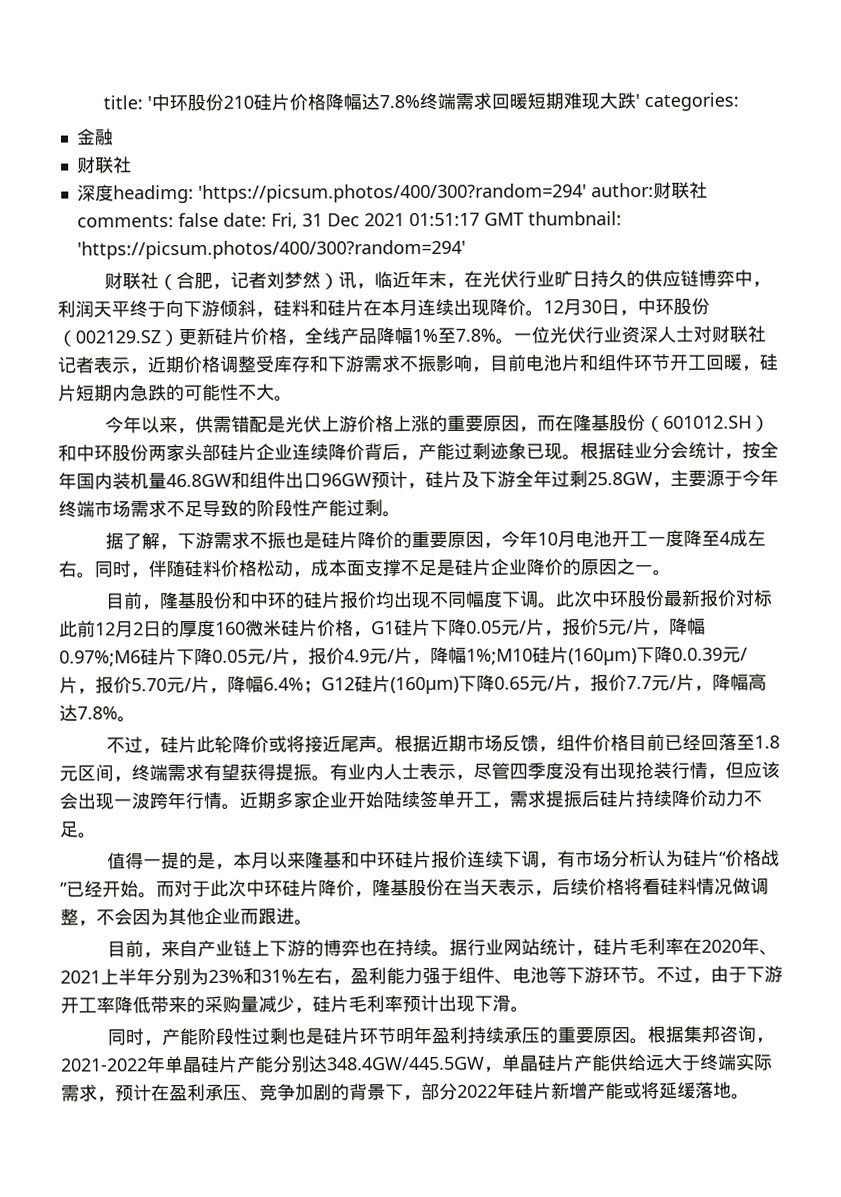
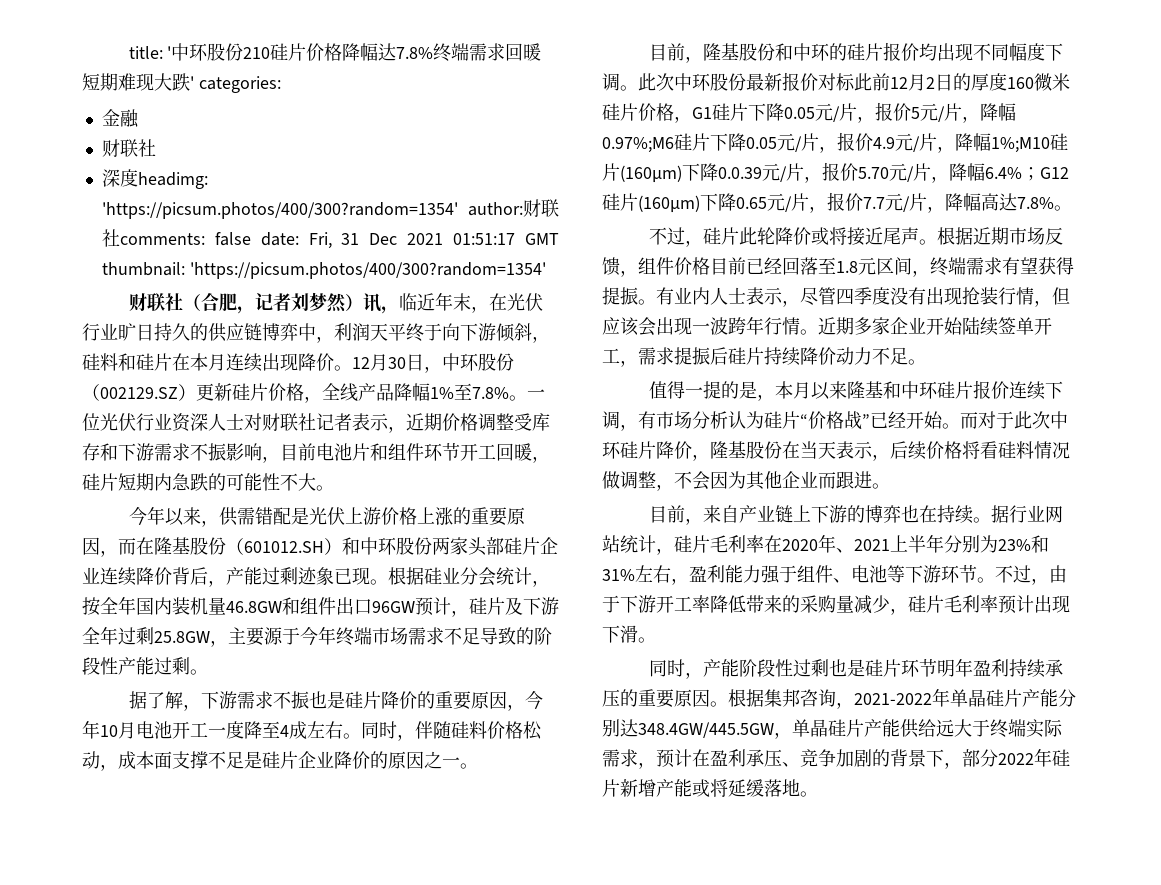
[197,183,587,203] 'https://picsum.photos/400/300?random=294' -> [101,202,458,219] 'https://picsum.photos/400/300?random=1354'
[76,239,466,260] 'https://picsum.photos/400/300?random=294' -> [189,262,546,279] 'https://picsum.photos/400/300?random=1354'

